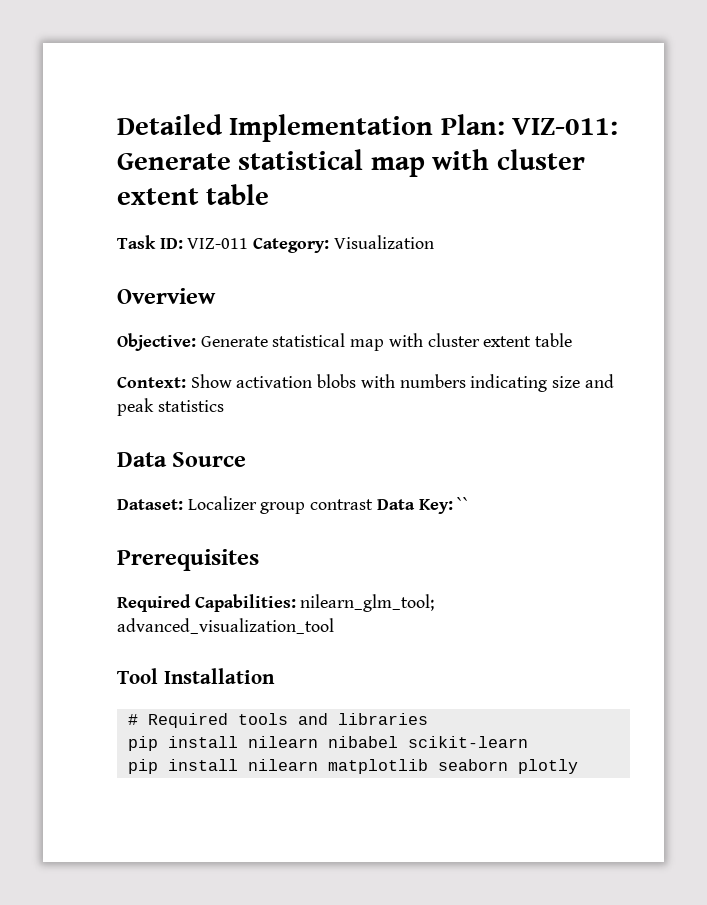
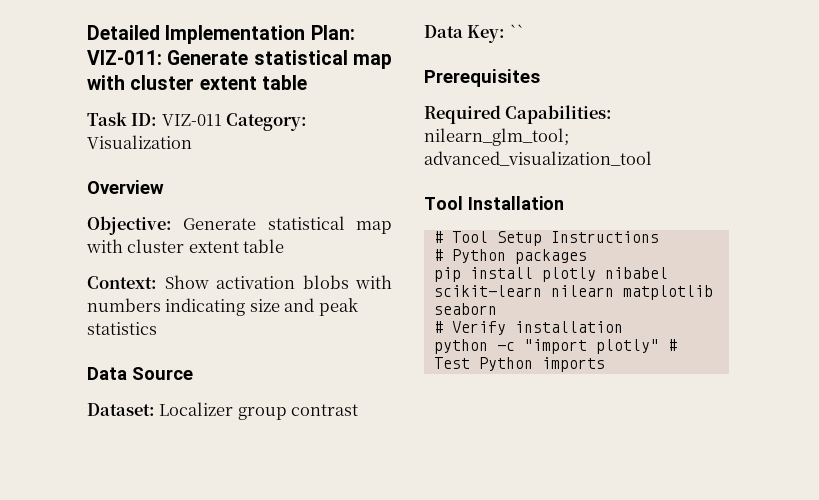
[147,713,428,728] [127,736,318,751] Required tools and libraries // pip install nilearn -> [451,231,659,246] [433,249,587,264] [433,267,596,282] Tool Setup Instructions // # Python packages // pip install plotly
[127,759,238,774] // pip install -> (542, 291) none
[517,759,578,774] plotly -> [433,321,623,335] [433,339,677,354] [433,357,605,372] // # Verify installation // python -c "import plotly" # Test Python imports

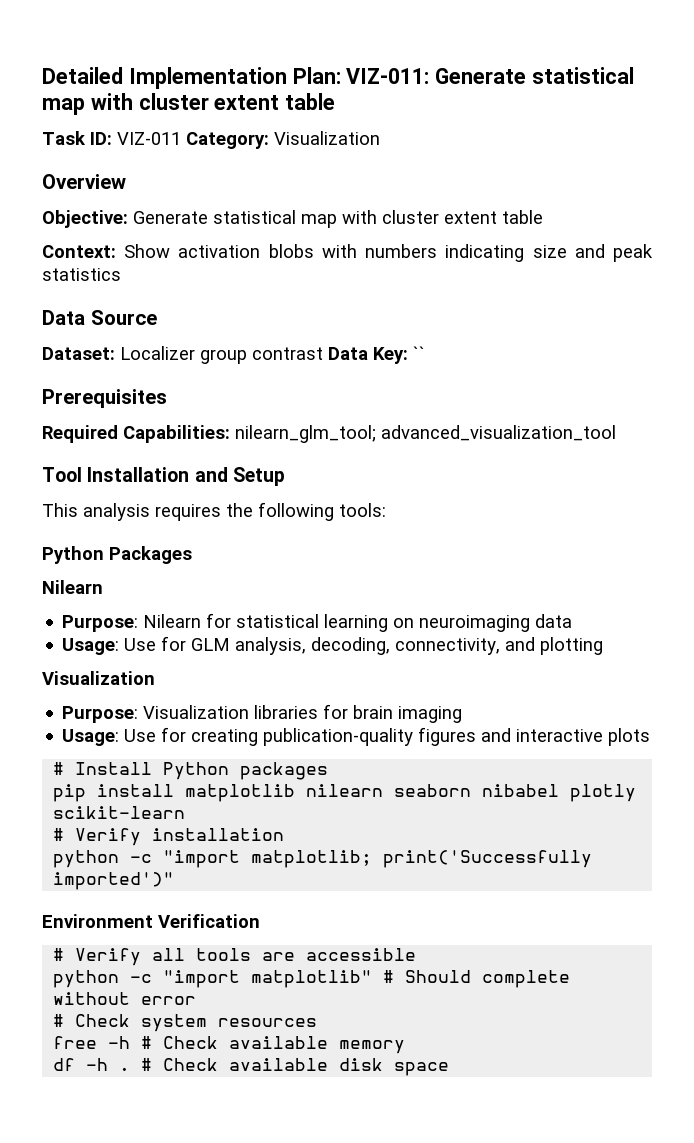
[433,231,659,246] [433,249,587,264] [433,267,668,282] [433,285,713,300] [433,303,497,315] // # Tool Setup Instructions // # Python packages // pip install plotly nibabel scikit-learn nilearn matplotlib seaborn -> [194,467,285,486] [42,502,386,521] [42,546,192,564] [42,580,103,594] [62,613,573,632] [62,636,604,655] [42,671,155,685] [62,704,463,723] [62,727,651,746] [53,762,329,780] [53,784,637,802] [53,806,186,819] and Setup // This analysis requires the following tools: // Python Packages // Nilearn // Purpose: Nilearn for statistical learning on neuroimaging data // Usage: Use for GLM analysis, decoding, connectivity, and plotting // Visualization // Purpose: Visualization libraries for brain imaging // Usage: Use for creating publication-quality figures and interactive plots // # Install Python packages // pip install matplotlib nilearn seaborn nibabel plotly scikit-learn
[595,339,677,354] [433,357,605,372] plotly" # Test Python imports -> [251,850,593,868] [53,872,175,890] [42,914,260,928] [53,948,417,966] [53,970,571,988] [53,992,197,1005] [53,1014,318,1032] [53,1036,406,1054] [53,1058,450,1076] matplotlib; print('Successfully imported')" // Environment Verification // # Verify all tools are accessible // python -c "import matplotlib" # Should complete without error // # Check system resources // free -h # Check available memory // df -h . # Check available disk space

